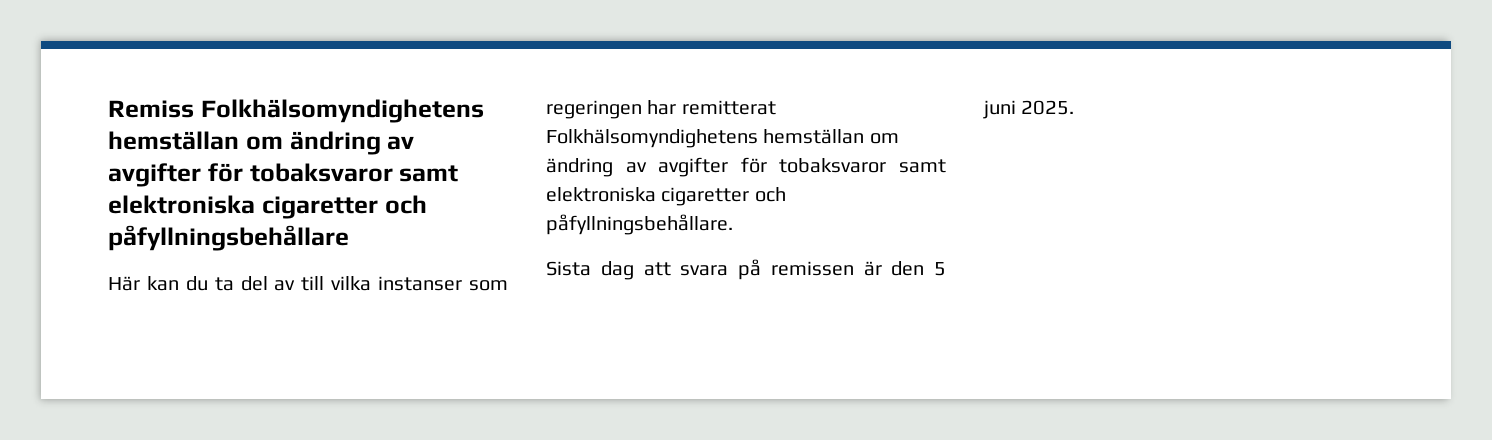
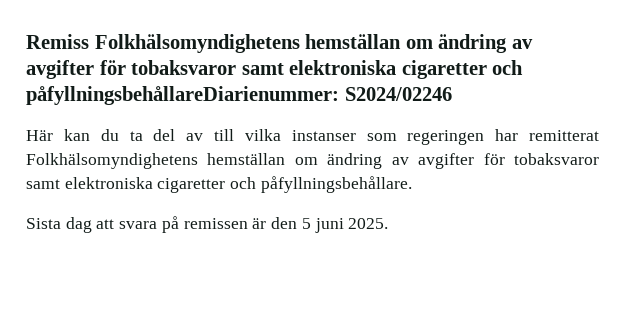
[108,225,349,251] påfyllningsbehållare -> [26,86,452,105] påfyllningsbehållareDiarienummer: S2024/02246

